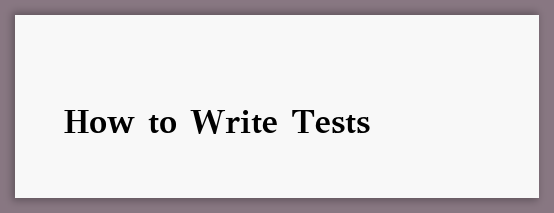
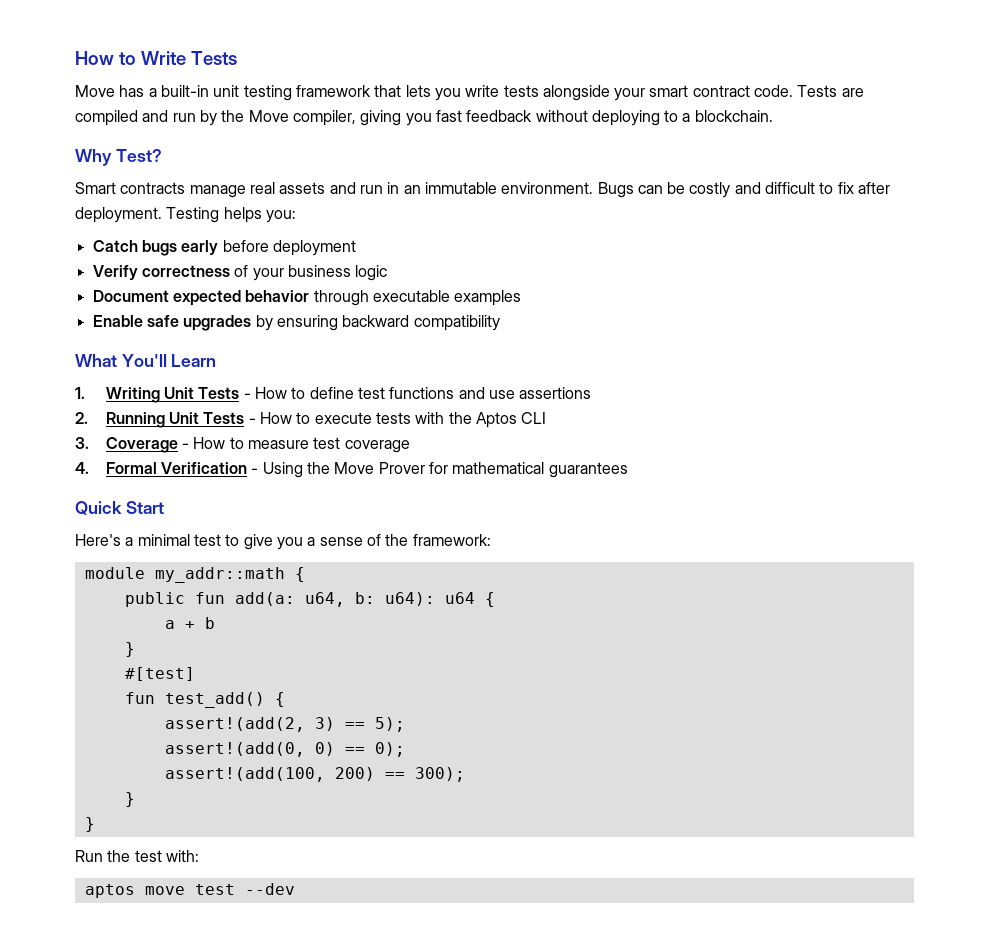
(370, 122) none -> [75,85,864,101] [75,110,773,126] [75,149,162,166] [75,182,891,198] [75,207,296,223] [92,240,356,256] [92,265,388,281] [92,290,522,306] [92,315,500,331] [75,354,217,367] [75,387,592,403] [75,412,547,428] [75,437,410,453] [75,462,628,478] [75,501,164,515] [75,534,491,550] [84,567,305,583] [124,592,495,607] [164,617,215,629] [124,642,135,657] [124,667,195,681] [124,692,285,708] [164,717,405,732] [164,742,405,757] [164,767,465,782] [124,792,135,807] [84,817,95,832] [75,850,199,862] [84,883,295,898] // Move has a built-in unit testing framework that lets you write tests alongside your smart contract code. Tests are compiled and run by the Move compiler, giving you fast feedback without deploying to a blockchain. // Why Test? // Smart contracts manage real assets and run in an immutable environment. Bugs can be costly and difficult to fix after deployment. Testing helps you: // Catch bugs early before deployment // Verify correctness of your business logic // Document expected behavior through executable examples // Enable safe upgrades by ensuring backward compatibility // What You'll Learn // 1. Writing Unit Tests - How to define test functions and use assertions // 2. Running Unit Tests - How to execute tests with the Aptos CLI // 3. Coverage - How to measure test coverage // 4. Formal Verification - Using the Move Prover for mathematical guarantees // Quick Start // Here's a minimal test to give you a sense of the framework: // module my_addr::math { // public fun add(a: u64, b: u64): u64 { // a + b // } // #[test] // fun test_add() { // assert!(add(2, 3) == 5); // assert!(add(0, 0) == 0); // assert!(add(100, 200) == 300); // } // } // Run the test with: // aptos move test --dev

